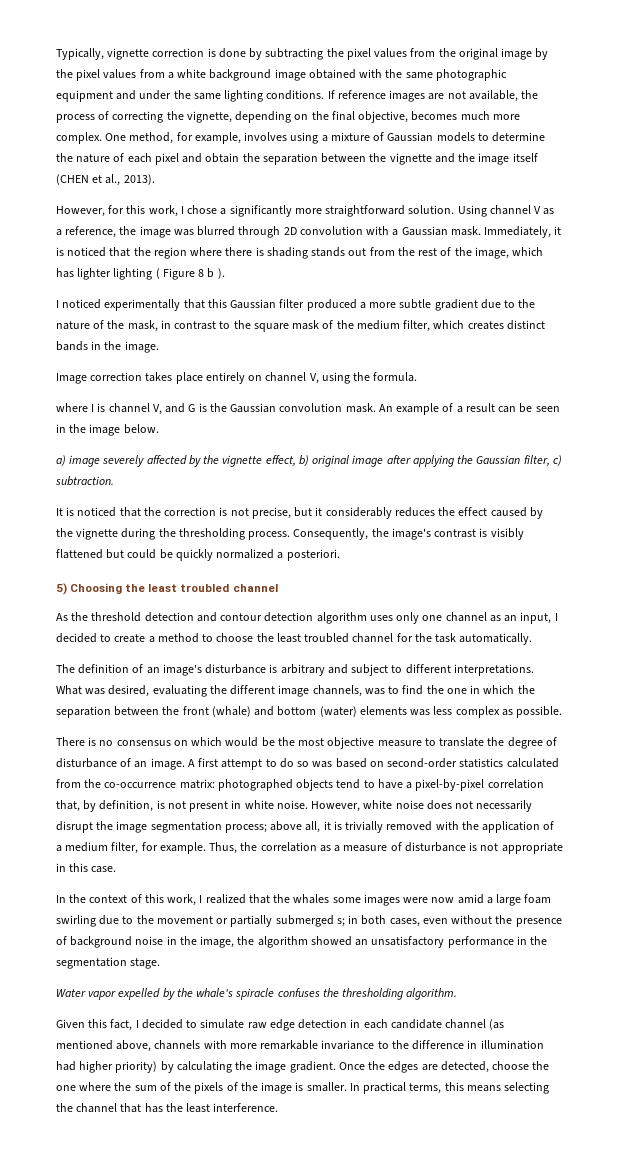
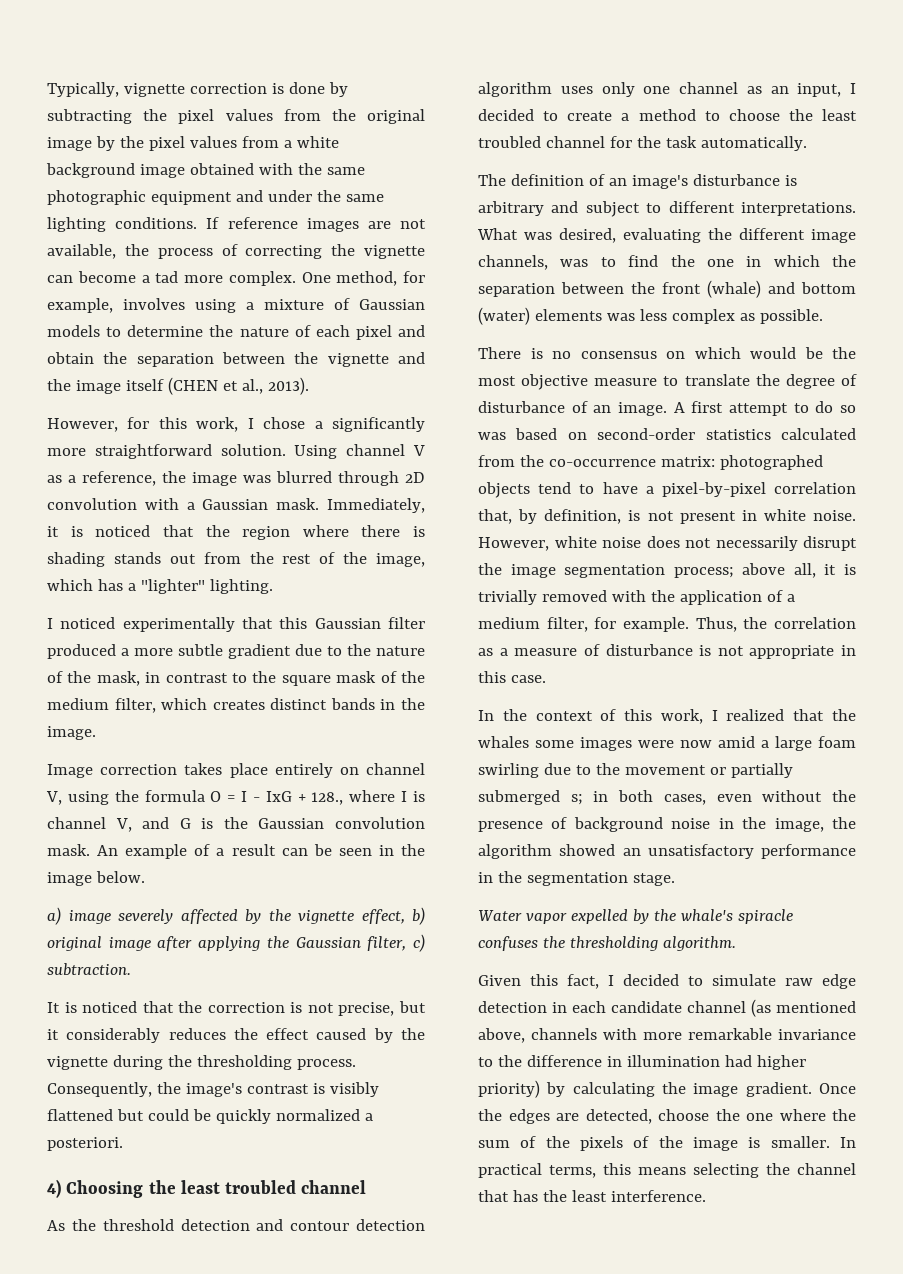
[186,111,490,123] vignette, depending on the final objective, becomes much -> [363,245,425,259] [47,271,179,283] vignette can become a tad
[77,268,225,280] lighter lighting ( Figure 8 b ). -> [127,579,273,594] a "lighter" lighting.
[373,372,418,382] formula. // -> [144,790,344,805] formula O = I - IxG + 128.,
[56,583,67,595] 5) -> [47,1179,61,1198] 4)

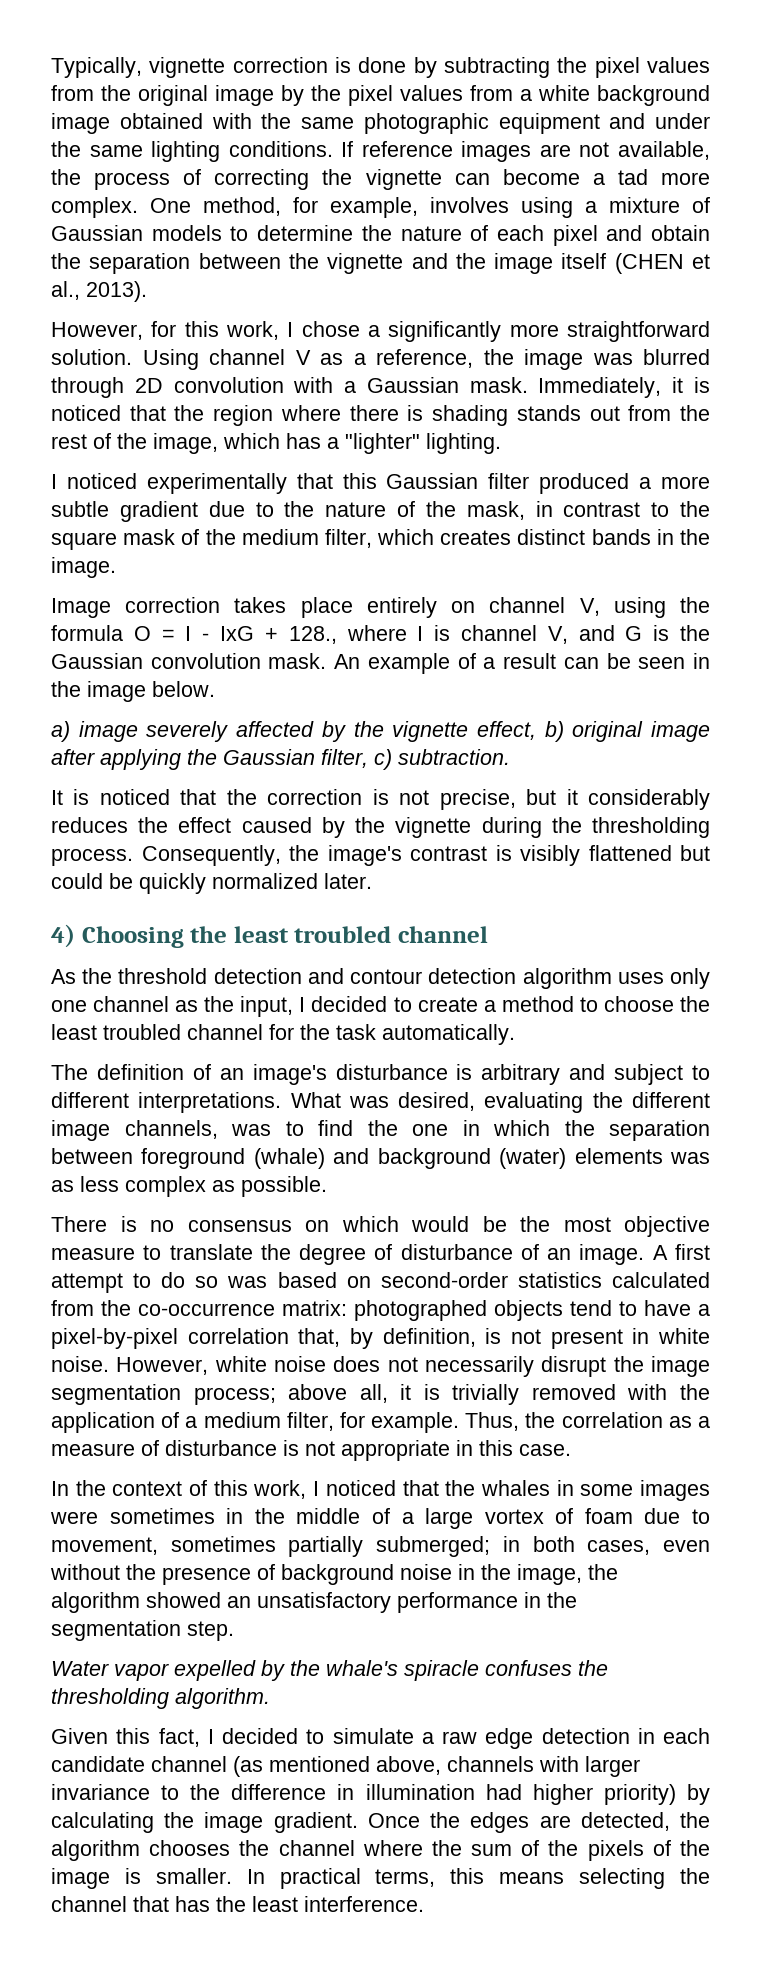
[364,1113,373,1121] [47,1137,123,1151] a posteriori. -> [324,873,372,889] later.
[770,86,789,94] an -> [204,996,235,1012] the
[631,282,701,294] the front -> [141,1148,246,1169] foreground
[801,282,856,294] bottom -> [377,1148,491,1169] background
(635, 317) none -> [51,1180,74,1192] as
[726,709,785,721] realized -> [325,1480,396,1496] noticed
(529, 742) none -> [556,1480,574,1496] in
[680,736,856,751] [478,763,793,778] [478,790,583,805] now amid a large foam swirling due to the movement or partially submerged s; -> [109,1508,711,1529] [51,1536,491,1557] sometimes in the middle of a large vortex of foam due to movement, sometimes partially submerged;
[632,873,675,886] stage. -> [187,1621,234,1641] step.
(776, 980) none -> [421,1732,434,1744] a
[643,1028,772,1040] more remarkable -> [585,1756,640,1777] larger
[658,1109,773,1121] choose the one -> [680,1812,710,1828] [51,1840,355,1861] the algorithm chooses the channel

